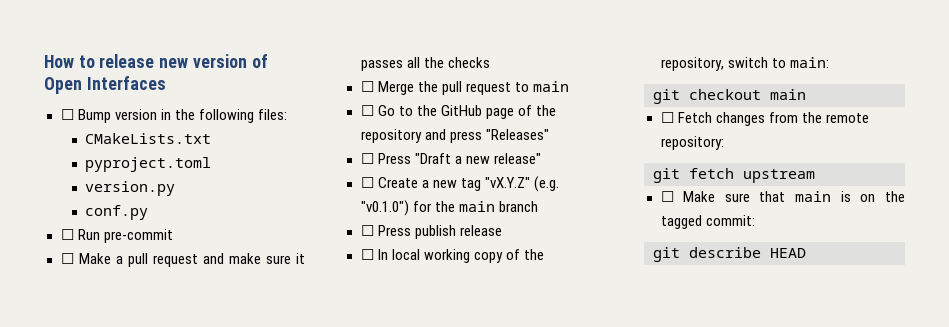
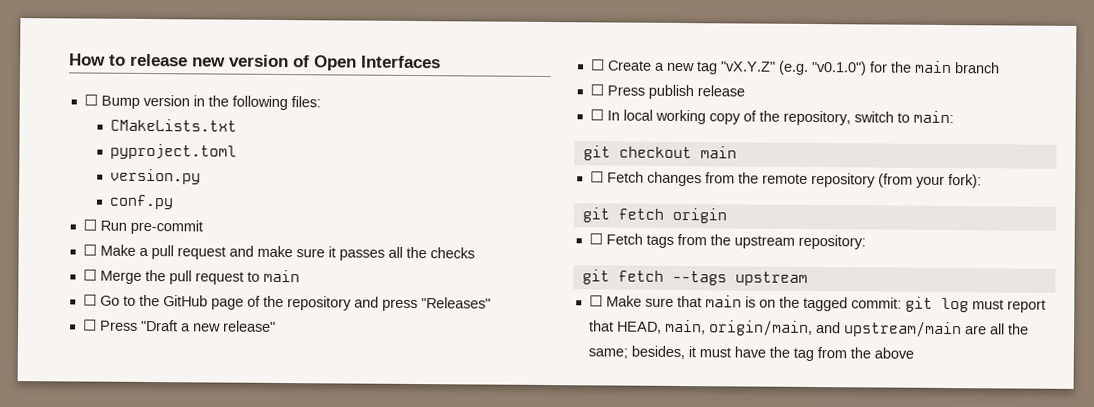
(869, 118) none -> [810,172,982,189] [581,207,727,224] [588,233,795,249] repository (from your fork): // git fetch origin // ☐ Fetch tags from the upstream
(734, 173) none -> [671,270,727,286] --tags
[653,247,806,262] // git describe HEAD -> [904,296,1046,313] [588,319,1029,338] [587,345,914,362] git log must report that HEAD, main, origin/main, and upstream/main are all the same; besides, it must have the tag from the above

